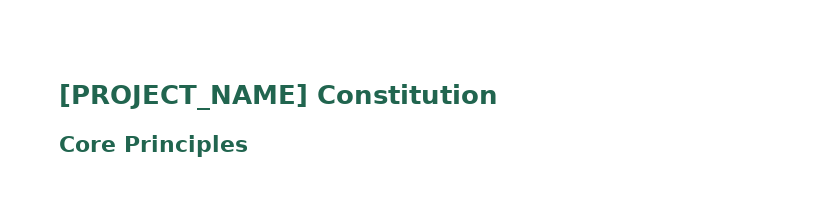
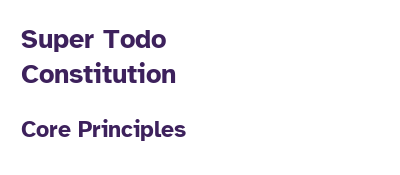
[59,84,308,110] [PROJECT_NAME] -> [21,30,166,52] Super Todo

